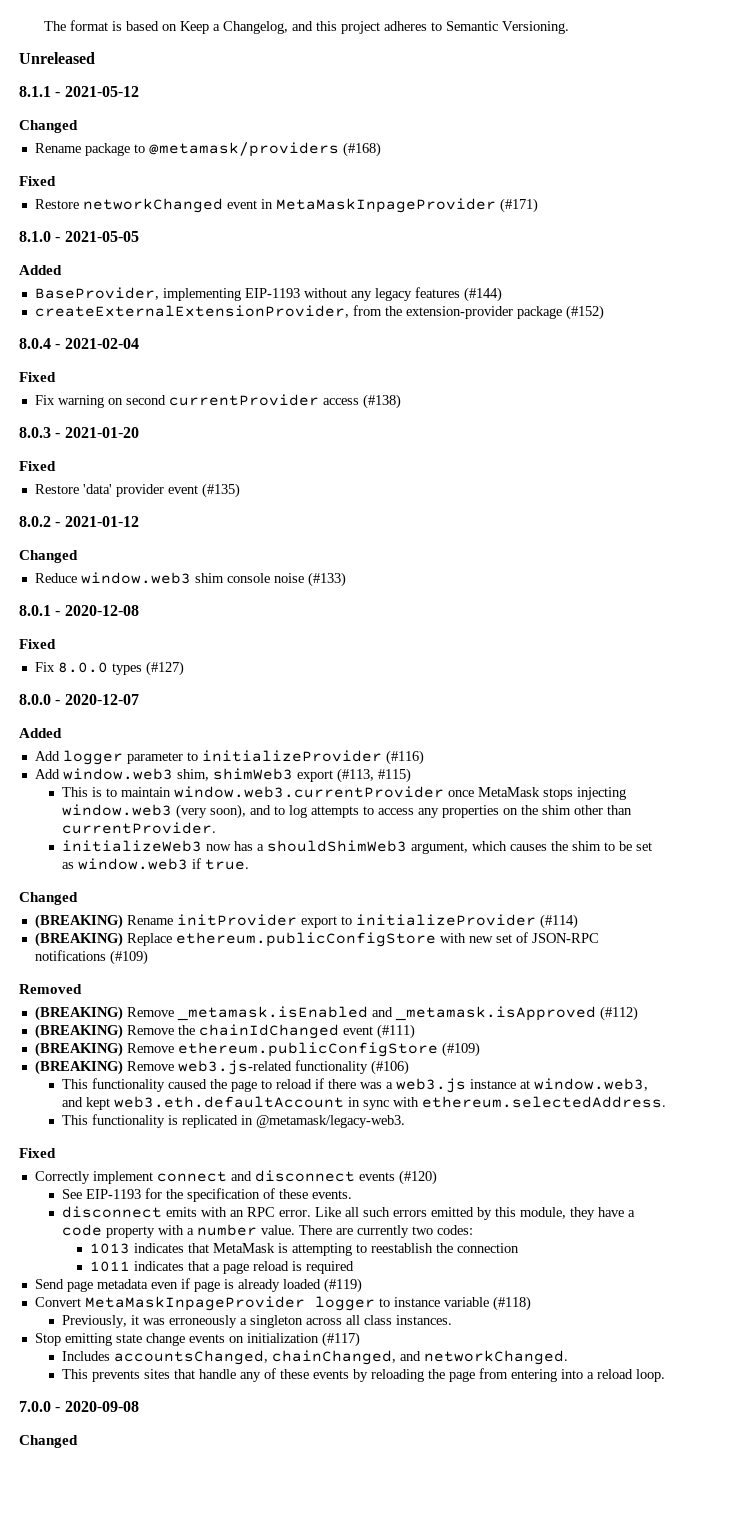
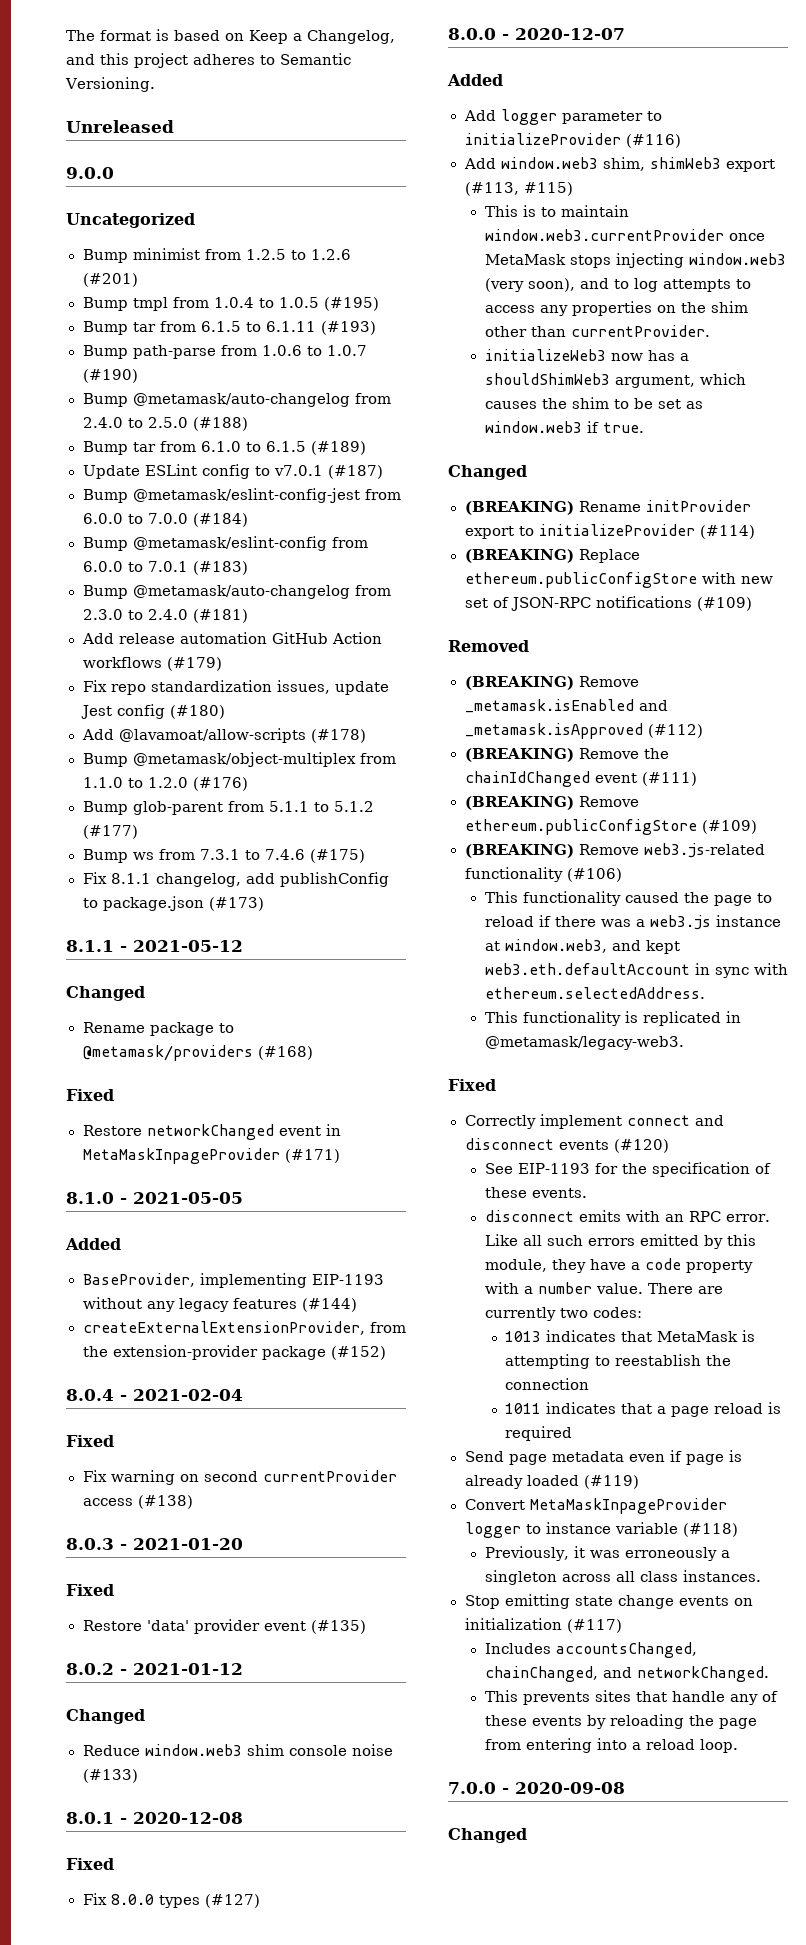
(95, 58) none -> [66,167,114,179] [66,213,195,228] [82,248,351,263] [82,273,138,287] [82,297,379,311] [82,321,376,335] [82,345,367,359] [82,369,138,383] [82,393,391,407] [82,417,248,431] [82,441,366,455] [82,464,383,479] [82,488,401,503] [82,513,248,527] [82,536,368,551] [82,561,248,575] [82,585,391,599] [82,609,248,623] [81,632,382,644] [82,657,222,671] [82,680,389,695] [80,704,225,719] [81,728,366,743] [82,752,396,767] [82,777,248,791] [82,801,374,815] [82,825,138,839] [82,849,365,863] [82,872,389,887] [82,896,264,911] // 9.0.0 // Uncategorized // Bump minimist from 1.2.5 to 1.2.6 (#201) // Bump tmpl from 1.0.4 to 1.0.5 (#195) // Bump tar from 6.1.5 to 6.1.11 (#193) // Bump path-parse from 1.0.6 to 1.0.7 (#190) // Bump @metamask/auto-changelog from 2.4.0 to 2.5.0 (#188) // Bump tar from 6.1.0 to 6.1.5 (#189) // Update ESLint config to v7.0.1 (#187) // Bump @metamask/eslint-config-jest from 6.0.0 to 7.0.0 (#184) // Bump @metamask/eslint-config from 6.0.0 to 7.0.1 (#183) // Bump @metamask/auto-changelog from 2.3.0 to 2.4.0 (#181) // Add release automation GitHub Action workflows (#179) // Fix repo standardization issues, update Jest config (#180) // Add @lavamoat/allow-scripts (#178) // Bump @metamask/object-multiplex from 1.1.0 to 1.2.0 (#176) // Bump glob-parent from 5.1.1 to 5.1.2 (#177) // Bump ws from 7.3.1 to 7.4.6 (#175) // Fix 8.1.1 changelog, add publishConfig to package.json (#173)

